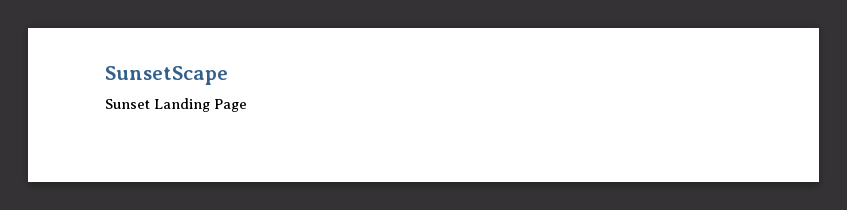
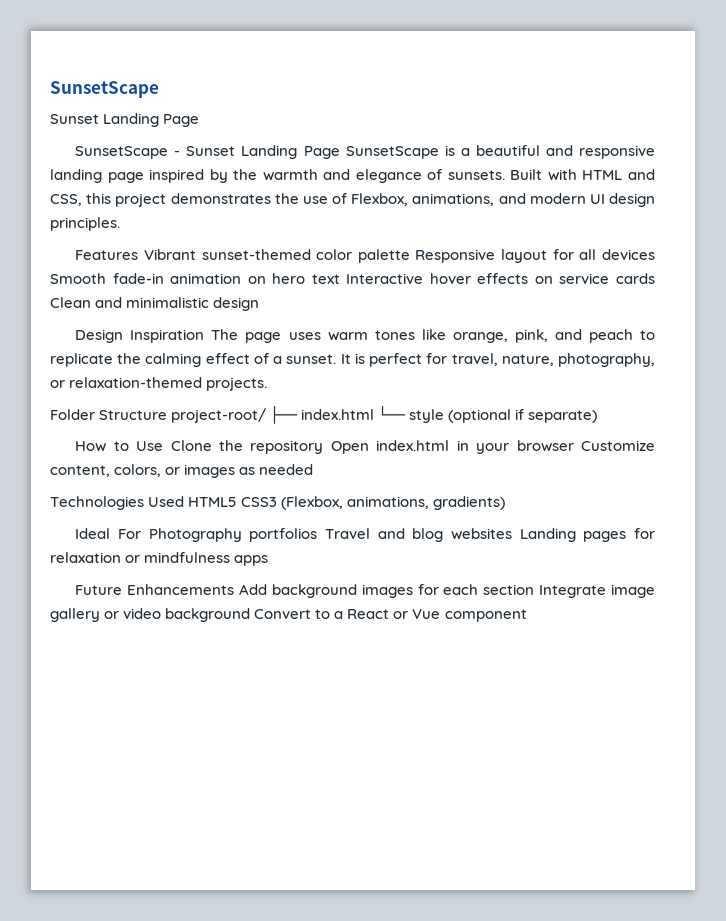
(247, 105) none -> [75,145,655,159] [50,169,656,183] [50,193,655,207] [50,217,120,231] [75,249,656,263] [50,273,655,284] [50,297,260,311] [75,329,655,343] [50,353,655,367] [50,377,268,391] [50,405,598,424] [75,440,656,454] [50,464,314,478] [50,496,506,510] [75,528,655,542] [50,552,269,566] [75,584,656,598] [50,608,527,622] // SunsetScape - Sunset Landing Page SunsetScape is a beautiful and responsive landing page inspired by the warmth and elegance of sunsets. Built with HTML and CSS, this project demonstrates the use of Flexbox, animations, and modern UI design principles. // Features Vibrant sunset-themed color palette Responsive layout for all devices Smooth fade-in animation on hero text Interactive hover effects on service cards Clean and minimalistic design // Design Inspiration The page uses warm tones like orange, pink, and peach to replicate the calming effect of a sunset. It is perfect for travel, nature, photography, or relaxation-themed projects. // Folder Structure project-root/ ├── index.html └── style (optional if separate) // How to Use Clone the repository Open index.html in your browser Customize content, colors, or images as needed // Technologies Used HTML5 CSS3 (Flexbox, animations, gradients) // Ideal For Photography portfolios Travel and blog websites Landing pages for relaxation or mindfulness apps // Future Enhancements Add background images for each section Integrate image gallery or video background Convert to a React or Vue component

